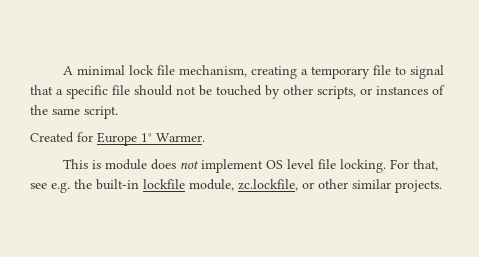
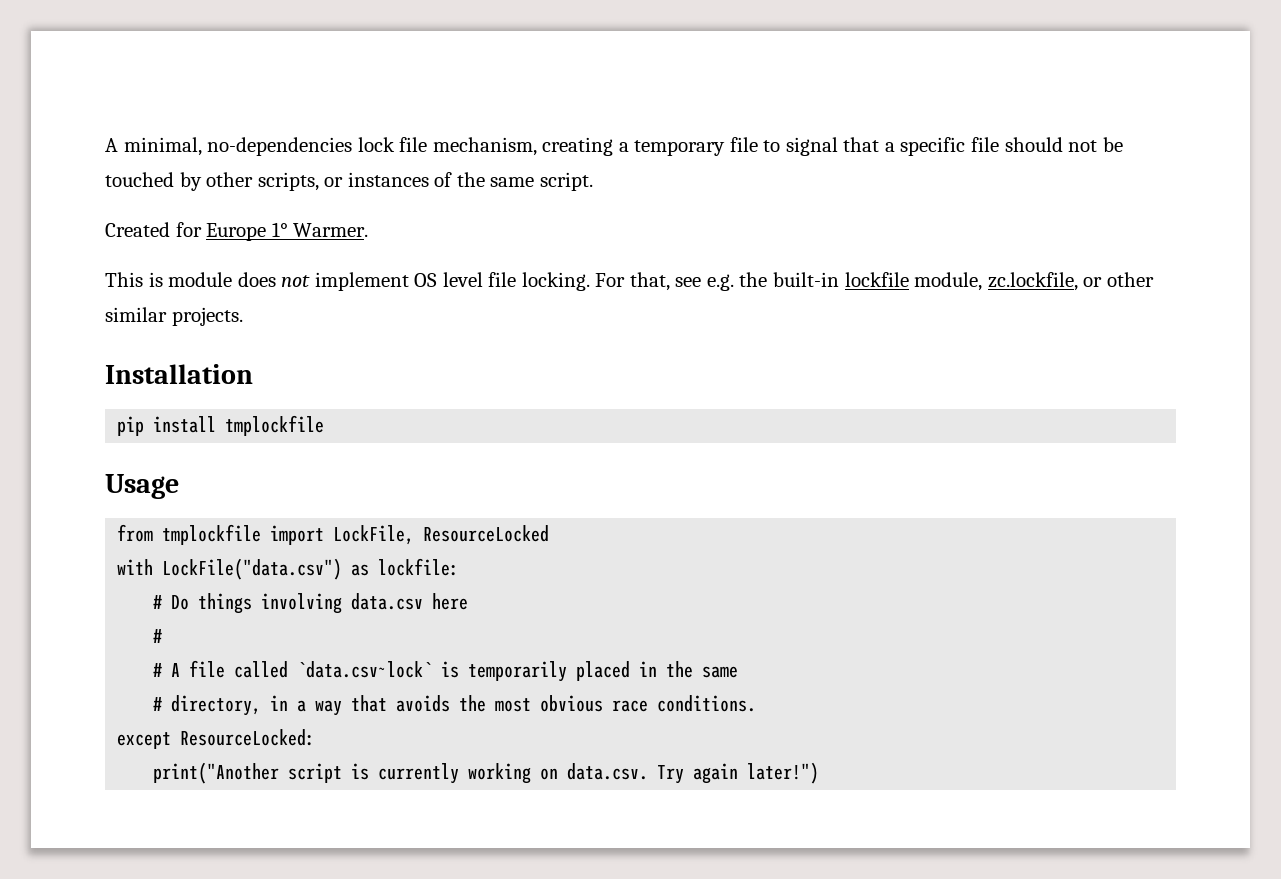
[63,65,126,75] A minimal -> [105,137,353,156] A minimal, no-dependencies
(442, 186) none -> [105,364,253,384] [117,415,325,436] [105,474,179,499] [117,524,550,545] [117,558,460,580] [153,593,469,614] [153,629,163,643] [153,660,739,682] [153,695,757,716] [117,729,316,749] [153,762,820,784] // Installation // pip install tmplockfile // Usage // from tmplockfile import LockFile, ResourceLocked // with LockFile("data.csv") as lockfile: // # Do things involving data.csv here // # // # A file called `data.csv~lock` is temporarily placed in the same // # directory, in a way that avoids the most obvious race conditions. // except ResourceLocked: // print("Another script is currently working on data.csv. Try again later!")

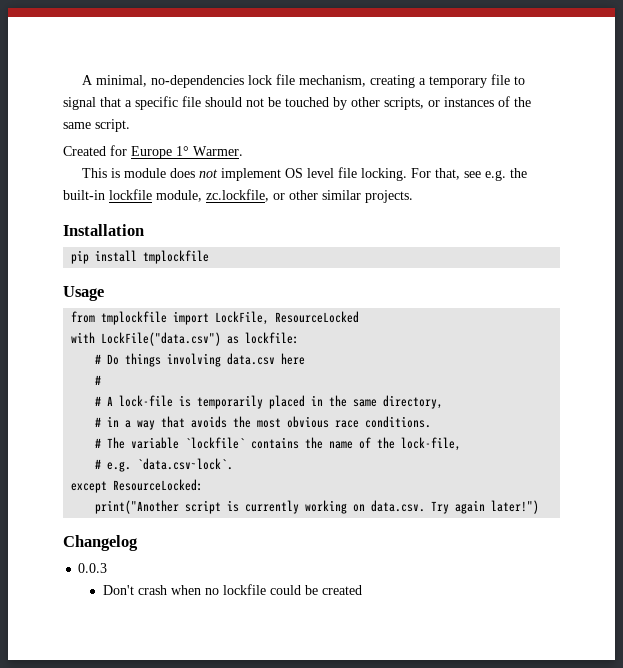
[189,660,433,678] file called `data.csv~lock` -> [119,395,174,407] lock-file
[153,695,262,716] // # directory, -> [383,395,444,409] [95,417,102,427] directory, // #
(757, 703) none -> [95,437,462,451] [95,458,234,472] // # The variable `lockfile` contains the name of the lock-file, // # e.g. `data.csv~lock`.
(820, 773) none -> [63,535,138,551] [78,563,108,573] [102,584,362,595] // Changelog // 0.0.3 // Don't crash when no lockfile could be created

